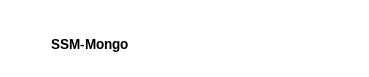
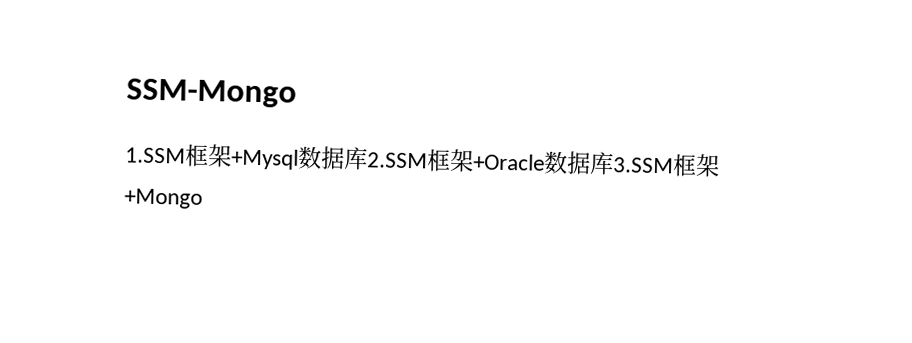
(128, 45) none -> [125,143,720,178] [124,188,203,209] // 1.SSM框架+Mysql数据库2.SSM框架+Oracle数据库3.SSM框架+Mongo

